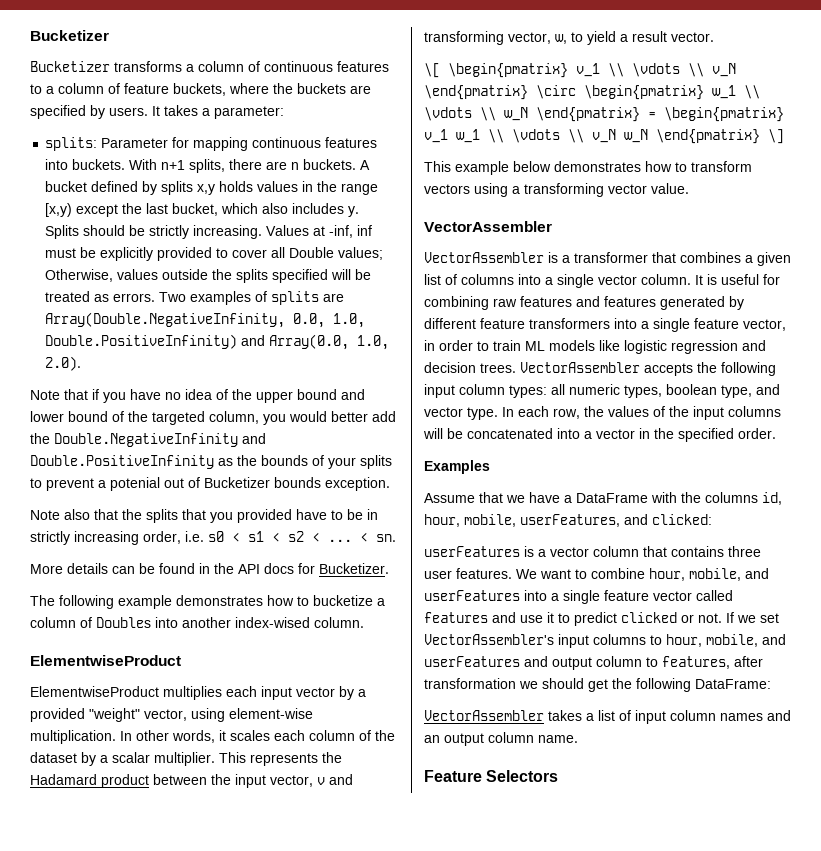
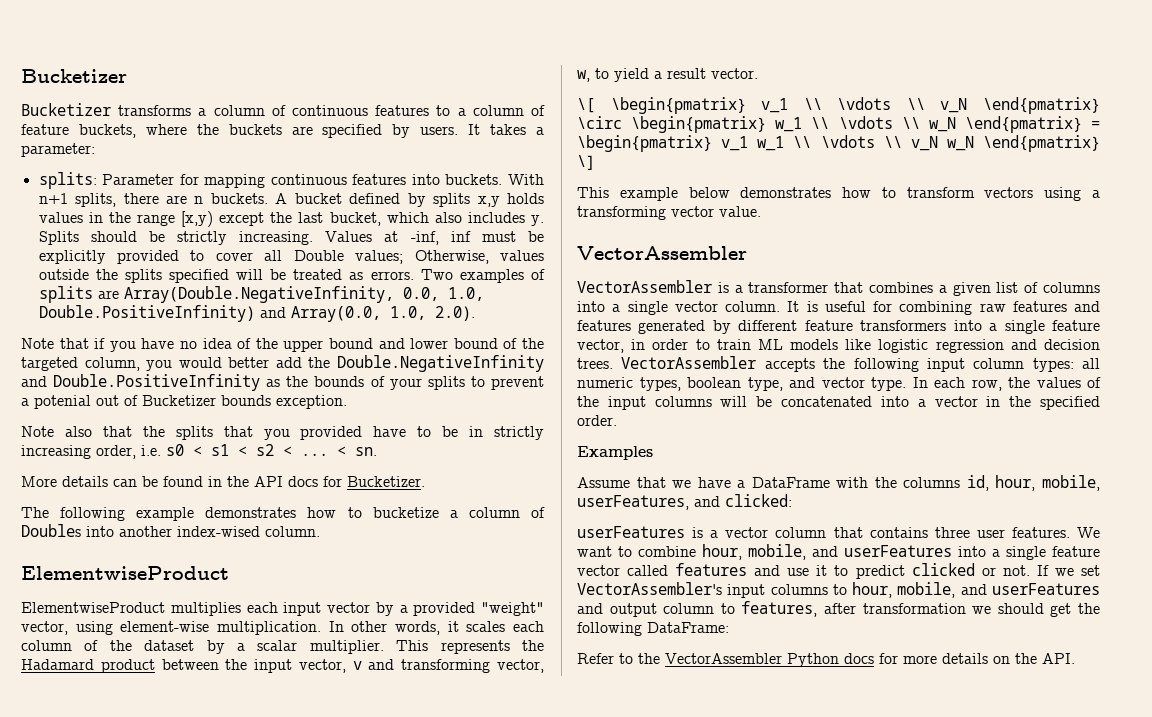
[424,710,791,724] [424,732,578,746] [424,770,559,782] VectorAssembler takes a list of input column names and an output column name. // Feature Selectors -> [577,653,1075,667] Refer to the VectorAssembler Python docs for more details on the API.

